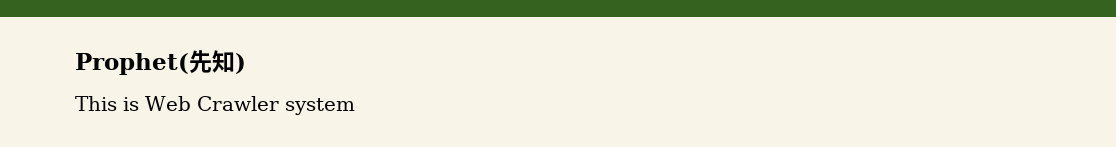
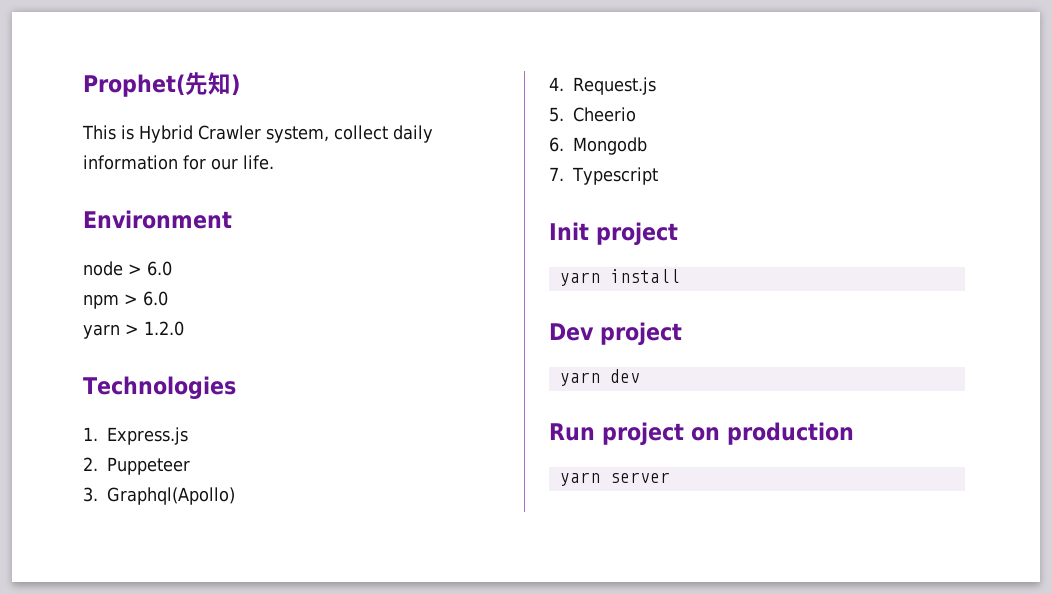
[145,96,355,115] Web Crawler system -> [139,125,433,143] [83,155,274,170] [83,210,232,229] [83,261,172,276] [83,291,168,309] [83,321,184,339] [83,376,236,399] [83,427,188,445] [83,457,190,475] [83,487,235,505] [549,77,656,95] [549,107,636,122] [549,137,647,155] [549,167,658,185] [549,222,678,245] [559,269,680,286] [549,322,682,345] [559,369,640,386] [549,422,854,445] [559,472,670,486] Hybrid Crawler system, collect daily information for our life. // Environment // node > 6.0 // npm > 6.0 // yarn > 1.2.0 // Technologies // 1. Express.js // 2. Puppeteer // 3. Graphql(Apollo) // 4. Request.js // 5. Cheerio // 6. Mongodb // 7. Typescript // Init project // yarn install // Dev project // yarn dev // Run project on production // yarn server

